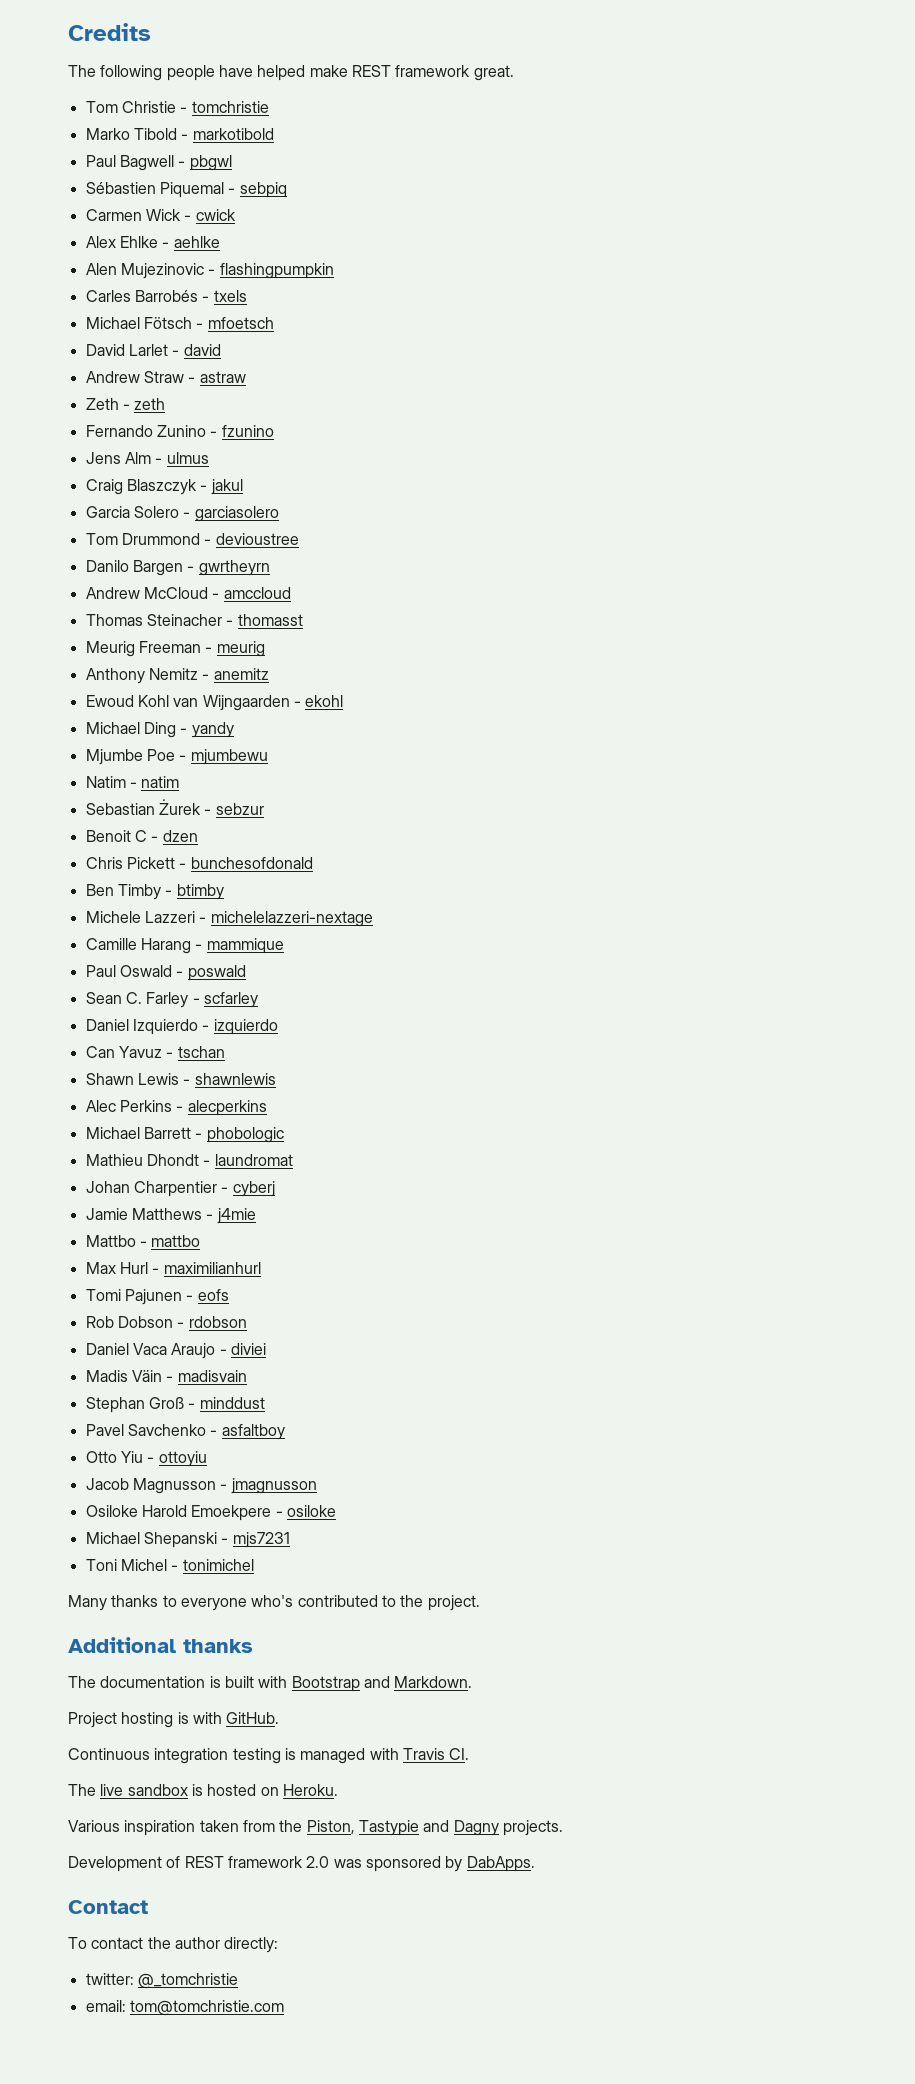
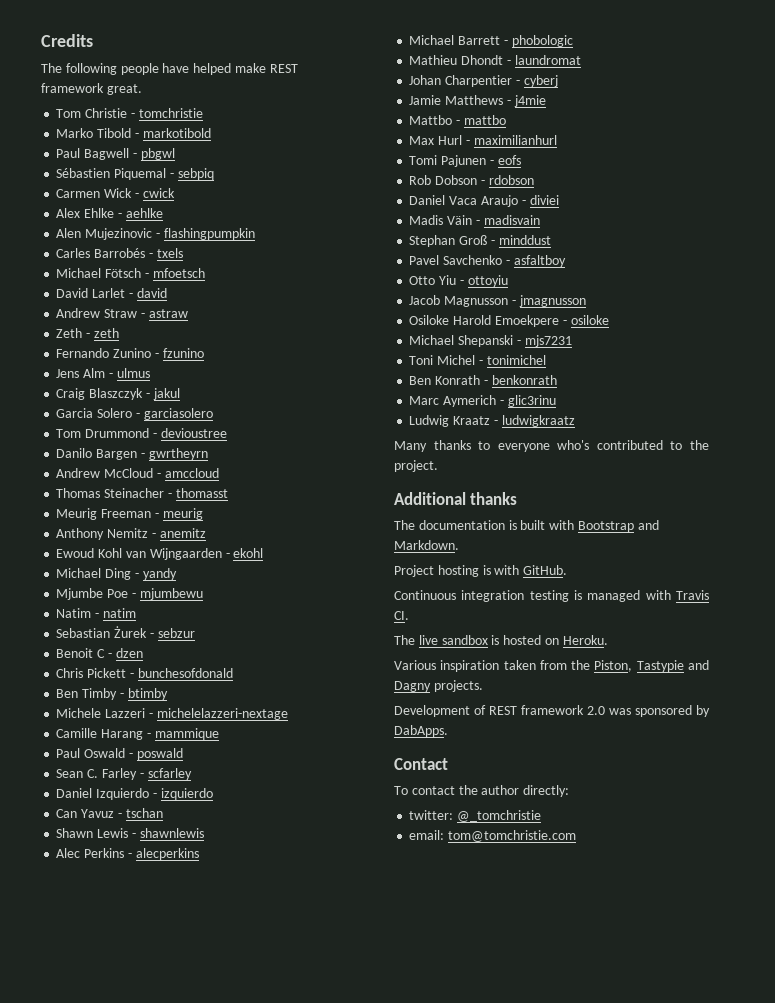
(254, 1565) none -> [409,375,557,385] [409,395,556,407] [409,415,575,427] // Ben Konrath - benkonrath // Marc Aymerich - glic3rinu // Ludwig Kraatz - ludwigkraatz

